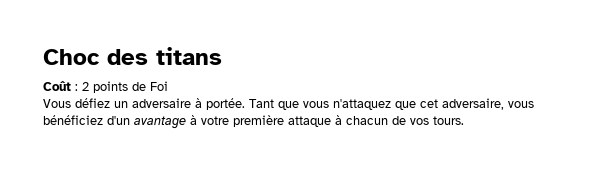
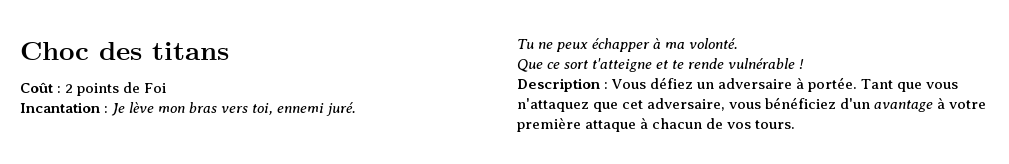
(168, 86) none -> [20,102,357,116] [517,38,739,52] [517,58,805,72] [517,78,609,92] Incantation : Je lève mon bras vers toi, ennemi juré. // Tu ne peux échapper à ma volonté. // Que ce sort t'atteigne et te rende vulnérable ! // Description :

